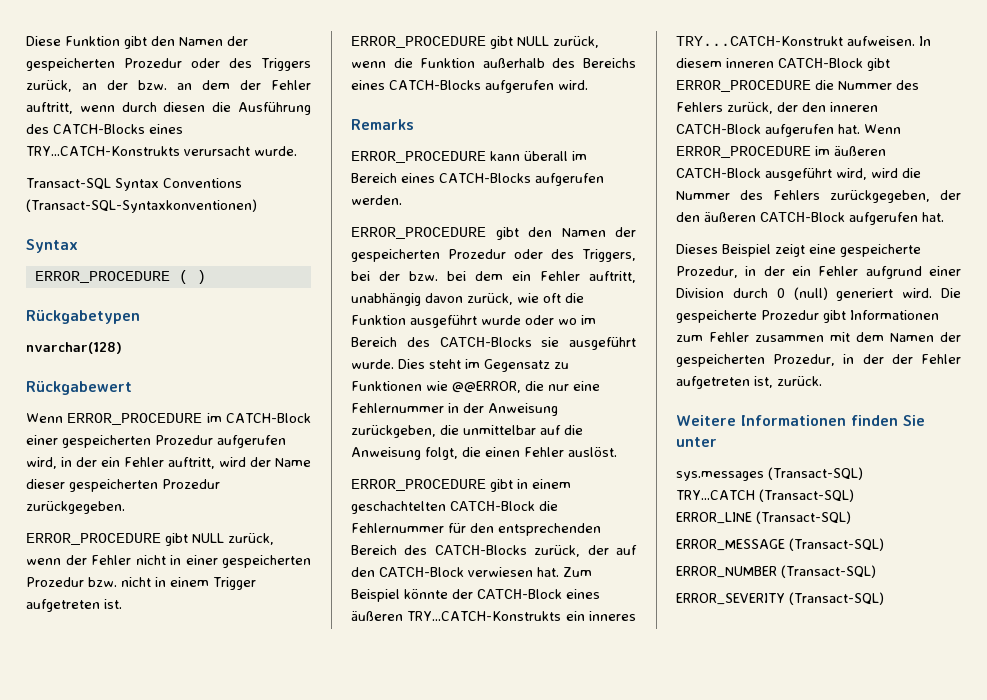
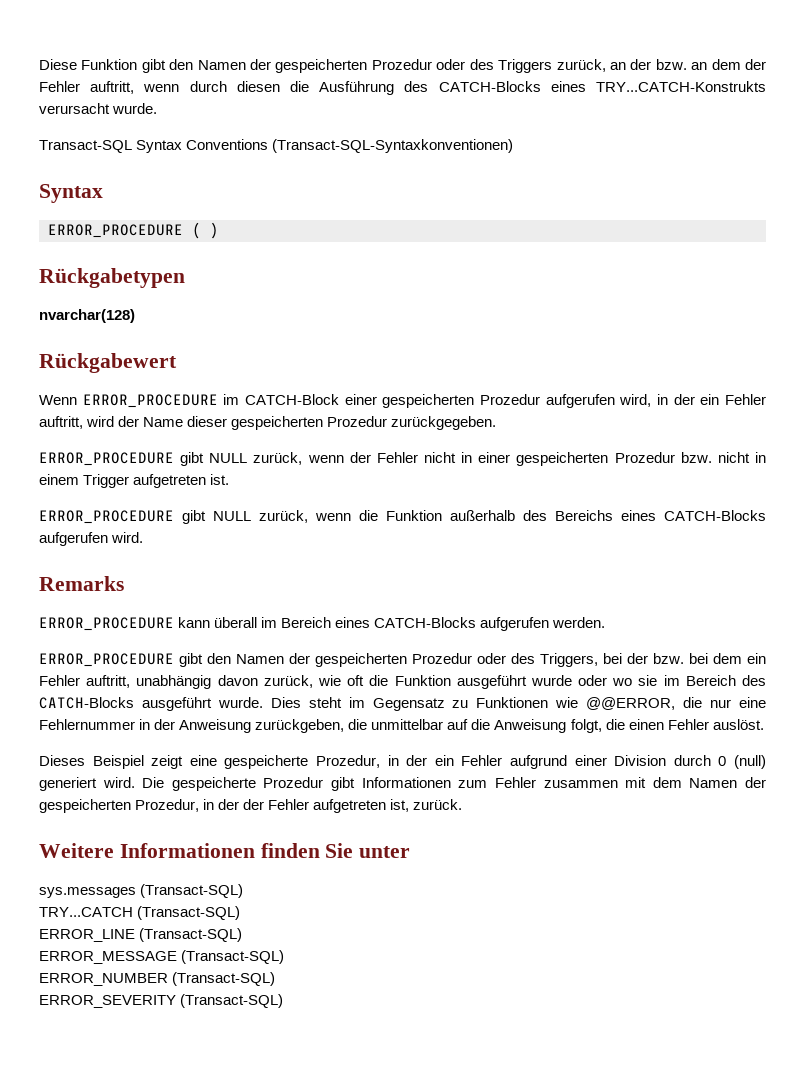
(577, 321) none -> [638,675,658,686] sie
[541,337,560,347] sie -> (134, 703) none
[351,479,571,492] [351,501,558,514] [351,523,601,536] [351,545,637,557] [351,567,592,577] [351,588,600,602] [351,611,636,621] [676,36,931,46] [676,58,890,71] [676,80,919,92] [676,102,878,114] [676,124,901,137] [676,146,886,158] [676,168,921,181] [676,190,961,203] [676,212,944,225] // ERROR_PROCEDURE gibt in einem geschachtelten CATCH-Block die Fehlernummer für den entsprechenden Bereich des CATCH-Blocks zurück, der auf den CATCH-Block verwiesen hat. Zum Beispiel könnte der CATCH-Block eines äußeren TRY...CATCH-Konstrukts ein inneres TRY...CATCH-Konstrukt aufweisen. In diesem inneren CATCH-Block gibt ERROR_PROCEDURE die Nummer des Fehlers zurück, der den inneren CATCH-Block aufgerufen hat. Wenn ERROR_PROCEDURE im äußeren CATCH-Block ausgeführt wird, wird die Nummer des Fehlers zurückgegeben, der den äußeren CATCH-Block aufgerufen hat. -> (764, 724) none

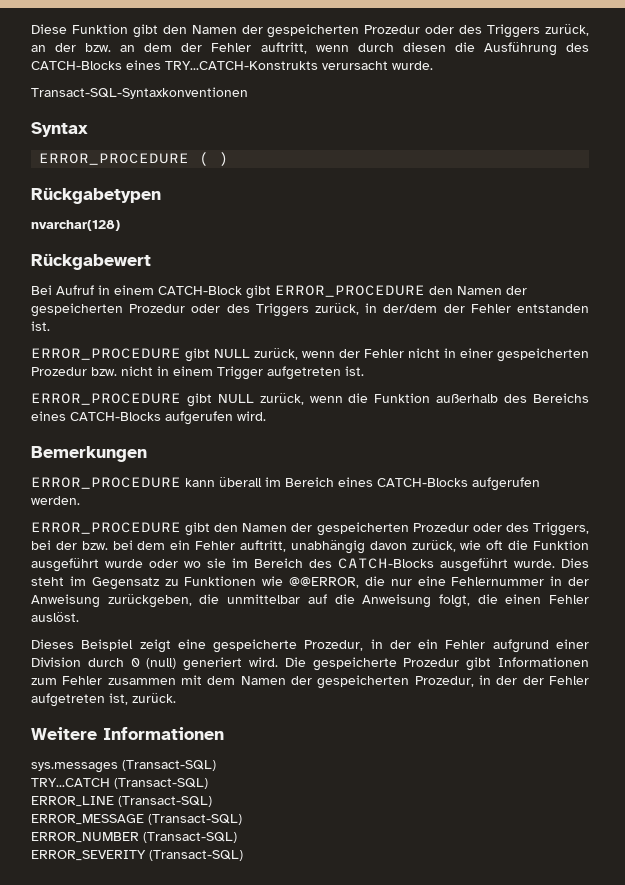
[39,139,514,153] Transact-SQL Syntax Conventions (Transact-SQL-Syntaxkonventionen) -> [31,87,248,99] Transact-SQL-Syntaxkonventionen
[39,394,766,408] [39,416,497,430] Wenn ERROR_PROCEDURE im CATCH-Block einer gespeicherten Prozedur aufgerufen wird, in der ein Fehler auftritt, wird der Name dieser gespeicherten Prozedur zurückgegeben. -> [31,285,527,299] [31,303,589,317] [31,321,50,331] Bei Aufruf in einem CATCH-Block gibt ERROR_PROCEDURE den Namen der gespeicherten Prozedur oder des Triggers zurück, in der/dem der Fehler entstanden ist.
[39,576,124,591] Remarks -> [31,446,147,462] Bemerkungen
[260,843,411,858] finden Sie unter -> (224, 733) none

